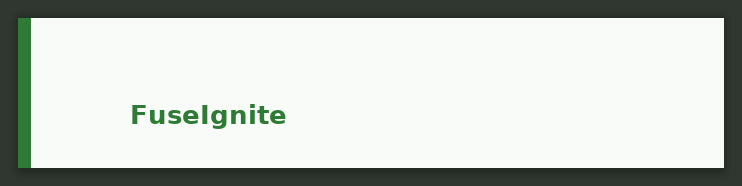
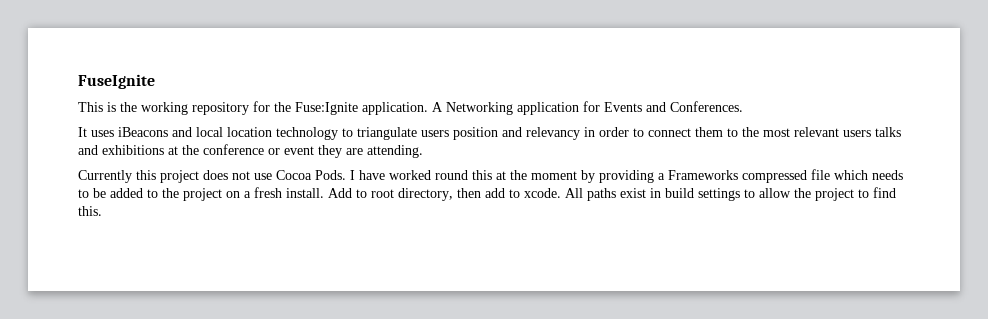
(287, 116) none -> [78,101,743,115] [78,127,901,140] [78,144,423,158] [78,169,903,183] [78,187,896,201] [78,206,102,216] // This is the working repository for the Fuse:Ignite application. A Networking application for Events and Conferences. // It uses iBeacons and local location technology to triangulate users position and relevancy in order to connect them to the most relevant users talks and exhibitions at the conference or event they are attending. // Currently this project does not use Cocoa Pods. I have worked round this at the moment by providing a Frameworks compressed file which needs to be added to the project on a fresh install. Add to root directory, then add to xcode. All paths exist in build settings to allow the project to find this.

